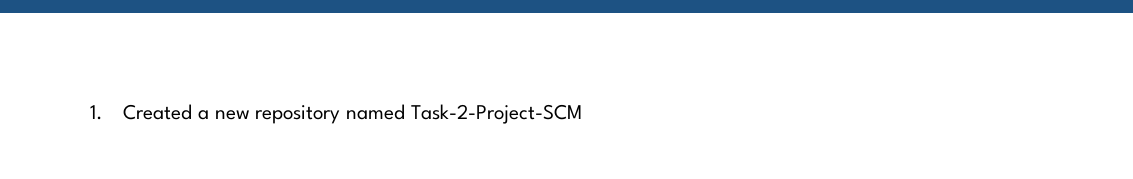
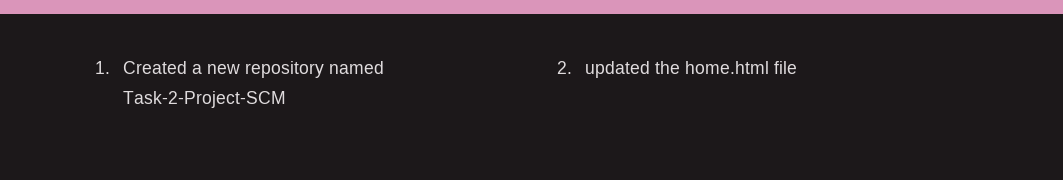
(582, 114) none -> [557,61,797,78] // 2. updated the home.html file

